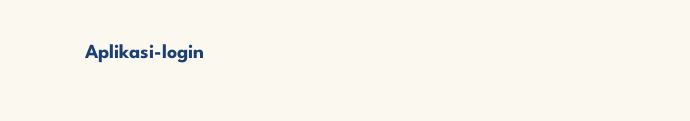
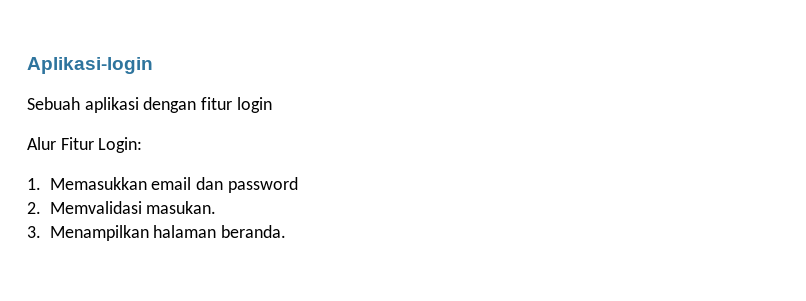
(204, 53) none -> [27,97,272,113] [27,137,143,153] [27,177,298,193] [27,201,217,214] [27,225,287,241] // Sebuah aplikasi dengan fitur login // Alur Fitur Login: // 1. Memasukkan email dan password // 2. Memvalidasi masukan. // 3. Menampilkan halaman beranda.

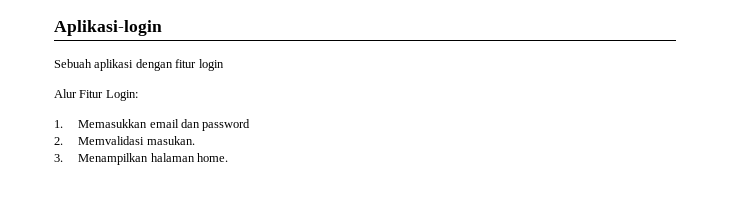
[221,225,287,238] beranda. -> [197,153,229,162] home.

